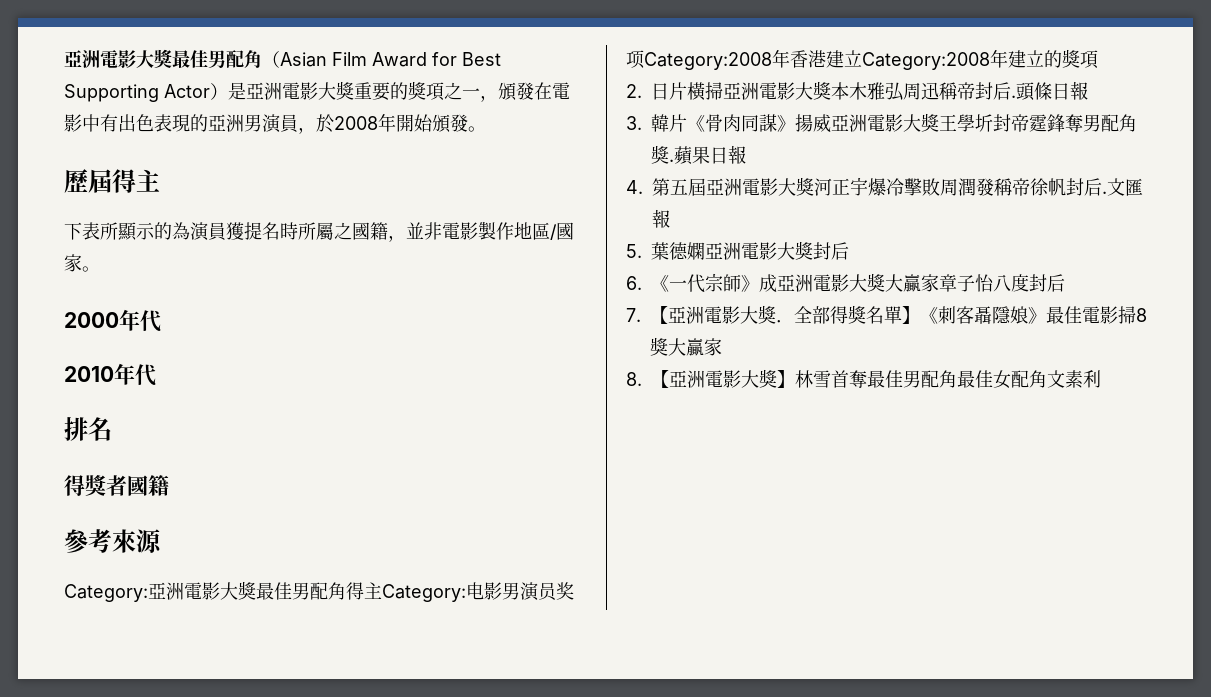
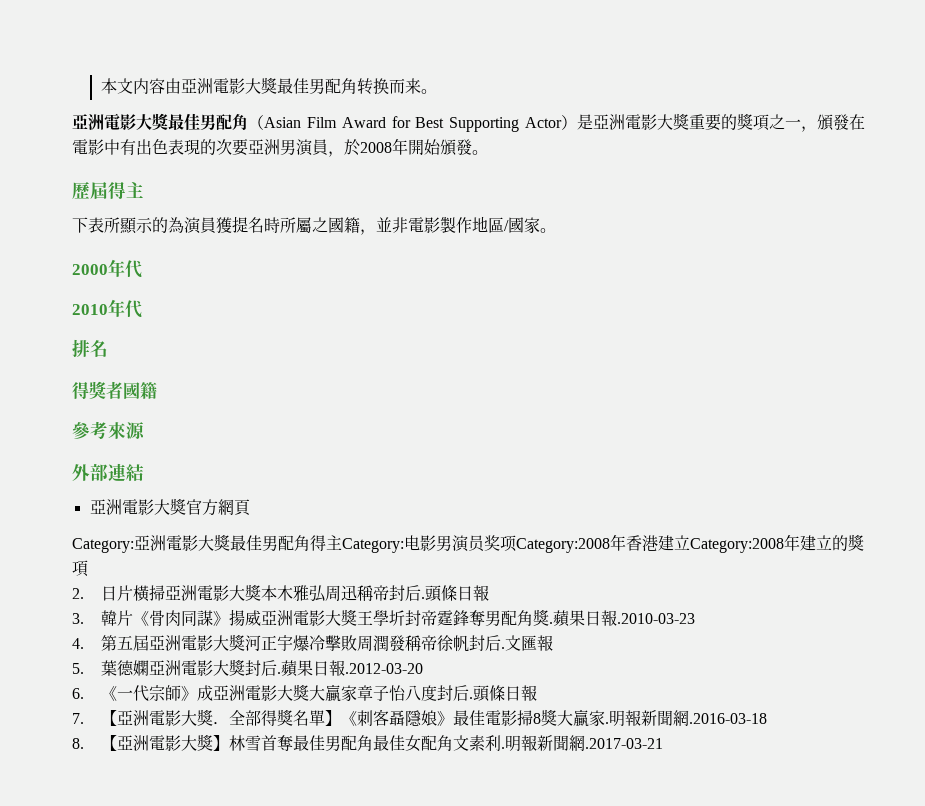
(64, 58) none -> [101,77,438,95] 本文内容由亞洲電影大獎最佳男配角转换而来。 //
(208, 123) none -> [216,139,248,156] 次要
(162, 541) none -> [72,463,144,482] [89,498,251,516] // 外部連結 // 亞洲電影大獎官方網頁
(746, 154) none -> [617,613,696,624] .2010-03-23
(849, 251) none -> [277,660,424,677] .蘋果日報.2012-03-20
(1065, 283) none -> [469,685,538,702] .頭條日報
(722, 347) none -> [605,710,768,727] .明報新聞網.2016-03-18
(1101, 379) none -> [501,735,664,752] .明報新聞網.2017-03-21

